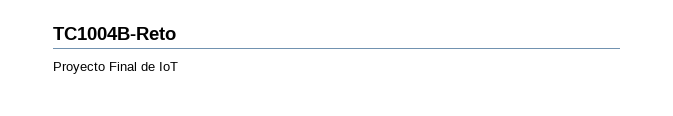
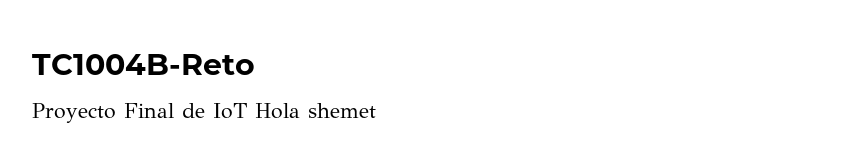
(178, 66) none -> [255,103,376,119] Hola shemet

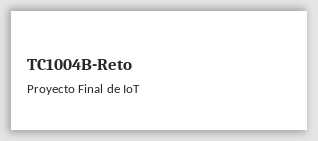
[255,103,376,119] Hola shemet -> (141, 89) none

